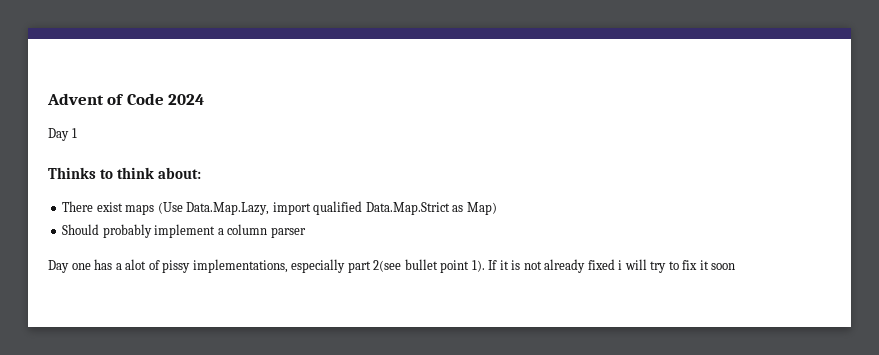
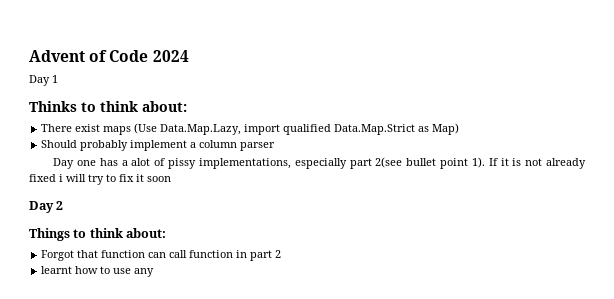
(736, 266) none -> [29,201,64,213] [29,228,167,241] [41,250,282,261] [41,266,155,277] // Day 2 // Things to think about: // Forgot that function can call function in part 2 // learnt how to use any

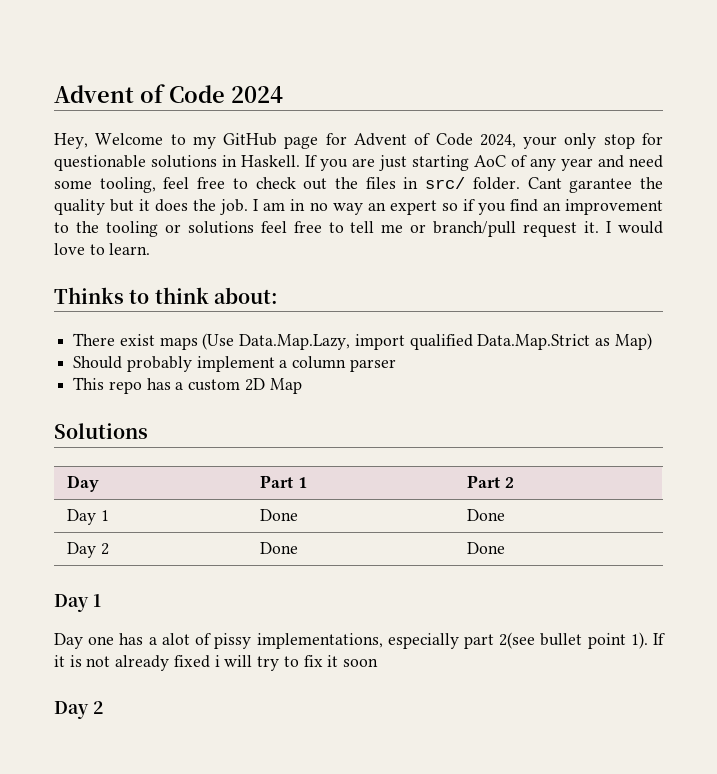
[29,75,58,86] Day 1 -> [54,133,663,149] [54,155,663,171] [54,177,663,193] [54,199,663,215] [54,221,663,237] [54,243,151,255] Hey, Welcome to my GitHub page for Advent of Code 2024, your only stop for questionable solutions in Haskell. If you are just starting AoC of any year and need some tooling, feel free to check out the files in src/ folder. Cant garantee the quality but it does the job. I am in no way an expert so if you find an improvement to the tooling or solutions feel free to tell me or branch/pull request it. I would love to learn.
(276, 146) none -> [73,377,302,394] [54,423,148,439] [66,475,99,492] [259,475,307,488] [466,475,514,488] [66,509,109,525] [259,509,298,521] [466,509,505,521] [66,542,109,558] [259,542,298,554] [466,542,505,554] [54,594,101,612] // This repo has a custom 2D Map // Solutions // Day | Part 1 | Part 2 // Day 1 | Done | Done // Day 2 | Done | Done // Day 1
[29,228,167,241] [41,250,282,261] [41,266,155,277] // Things to think about: // Forgot that function can call function in part 2 // learnt how to use any -> (103, 707) none

